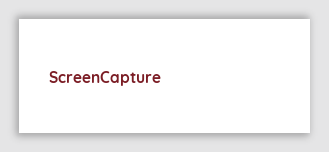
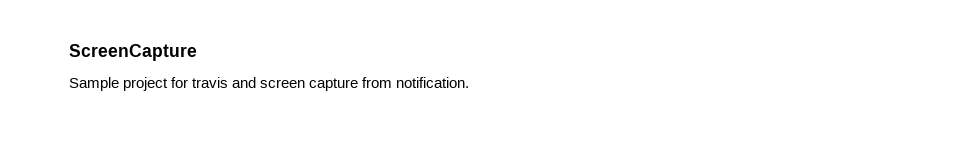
(161, 78) none -> [69,77,470,91] // Sample project for travis and screen capture from notification.

